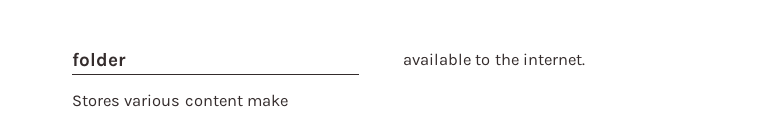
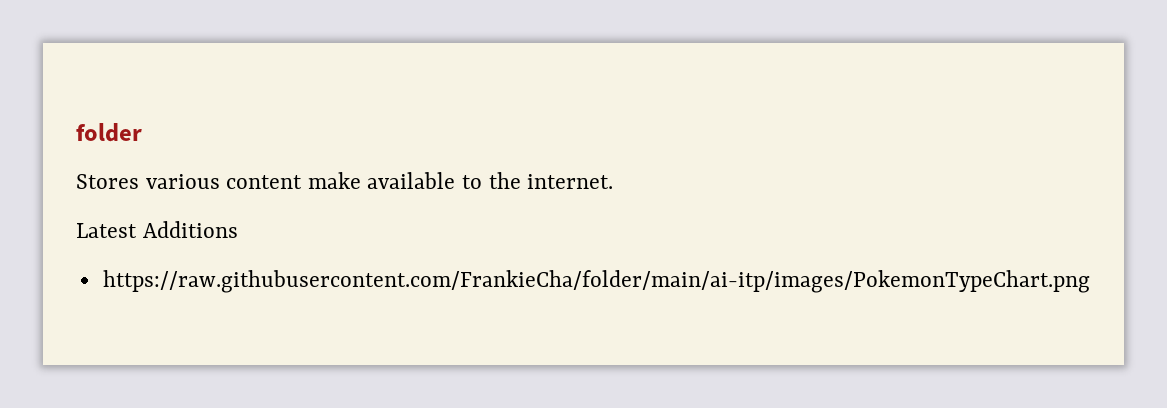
(586, 59) none -> [76,221,238,238] [102,270,1090,293] // Latest Additions // https://raw.githubusercontent.com/FrankieCha/folder/main/ai-itp/images/PokemonTypeChart.png

